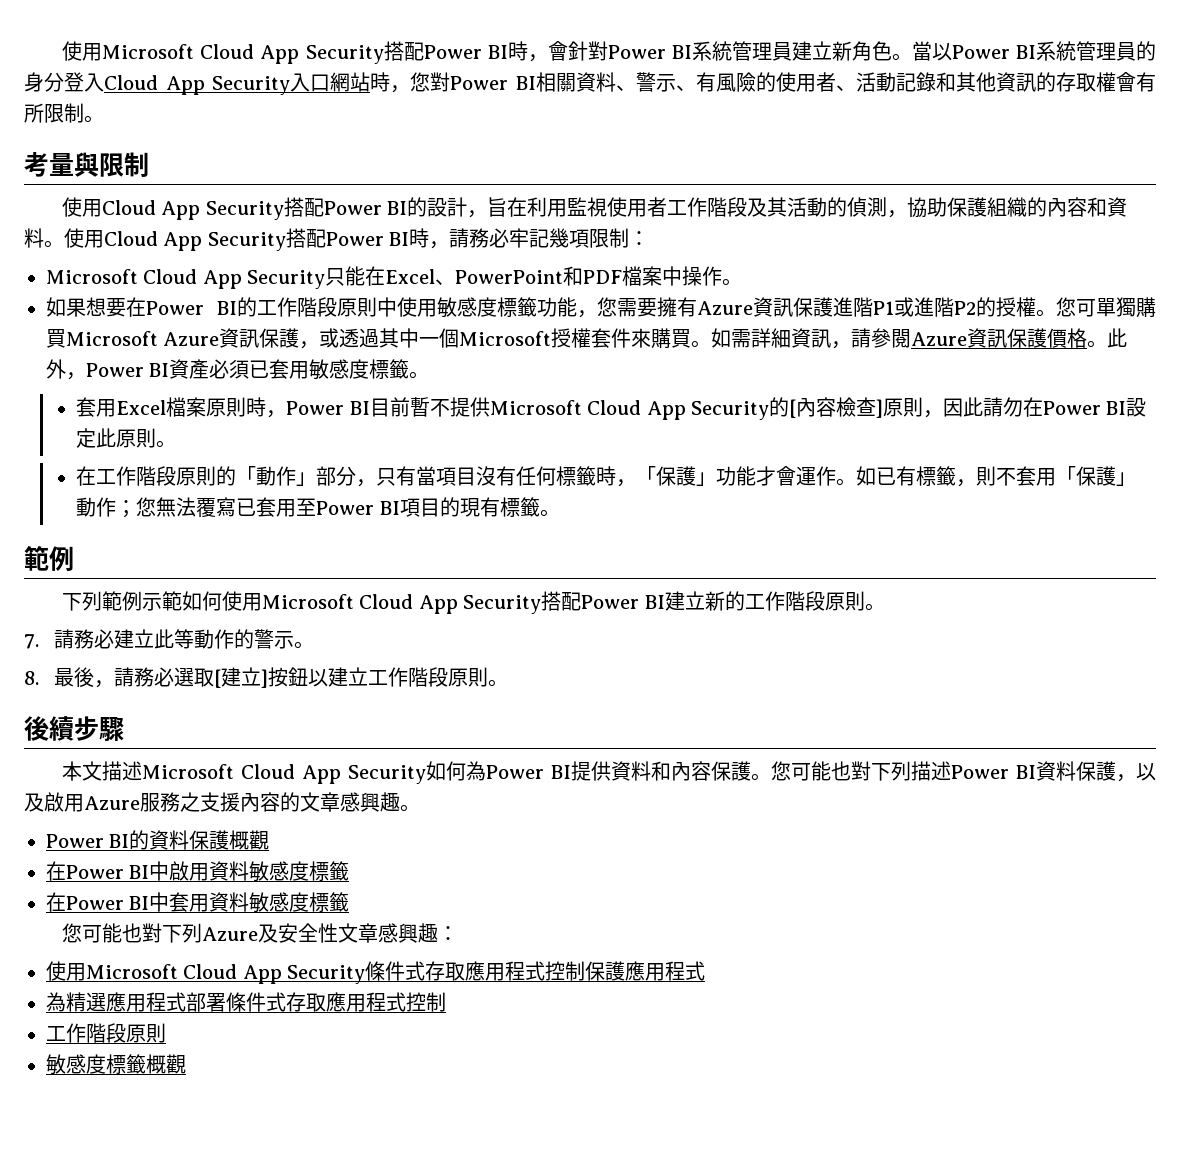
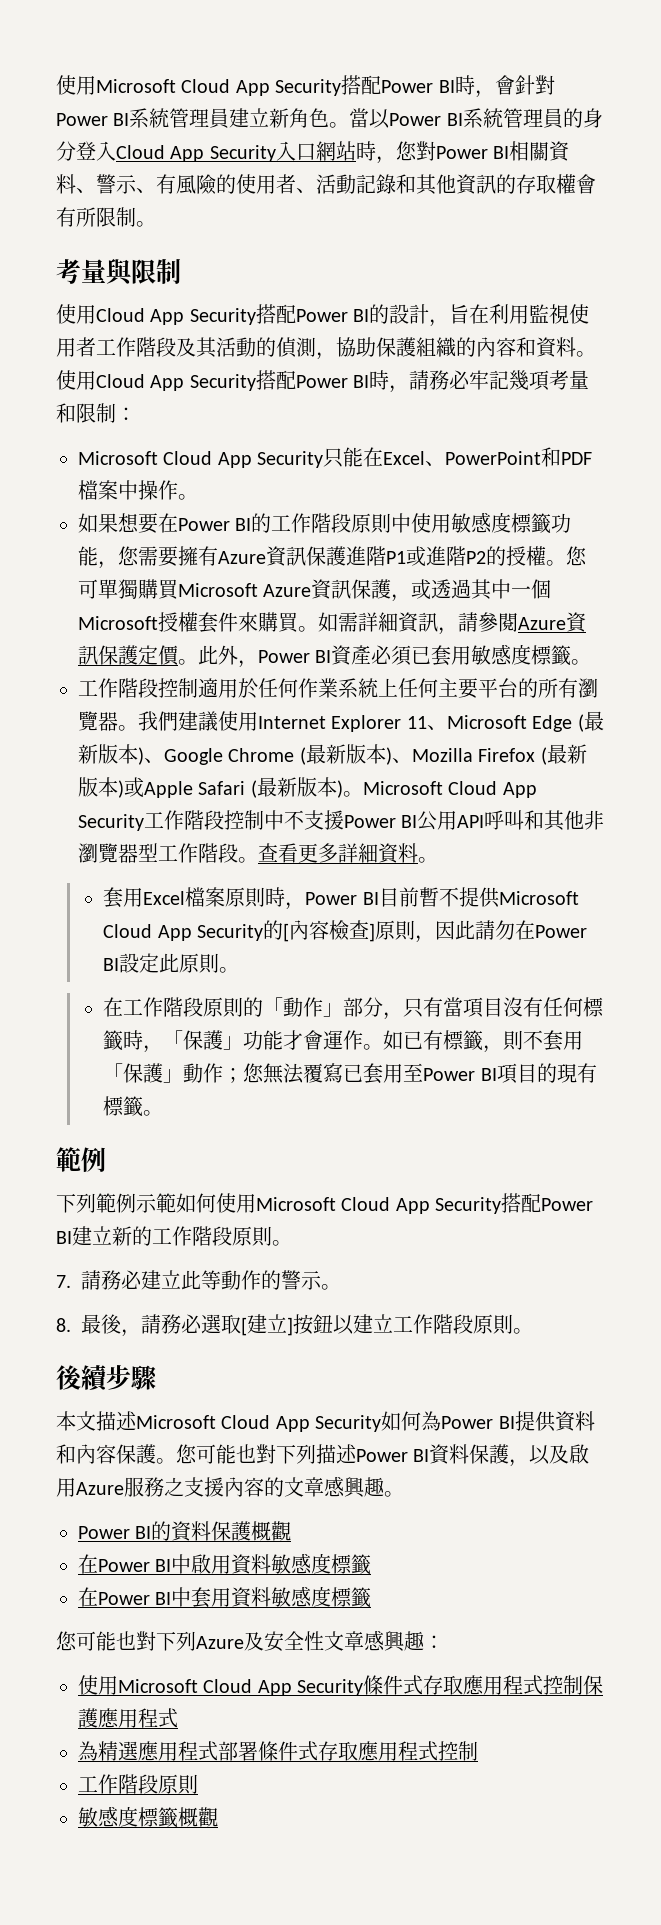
(590, 238) none -> [549,370,590,390] [56,403,76,423] 考量和
[1047,328,1088,348] 價格 -> [138,645,180,666] 定價
(430, 375) none -> [78,678,598,699] [78,711,604,732] [78,744,587,765] [78,777,537,798] [78,810,605,831] [78,843,438,864] // 工作階段控制適用於任何作業系統上任何主要平台的所有瀏覽器。我們建議使用Internet Explorer 11、Microsoft Edge (最新版本)、Google Chrome (最新版本)、Mozilla Firefox (最新版本)或Apple Safari (最新版本)。Microsoft Cloud App Security工作階段控制中不支援Power BI公用API呼叫和其他非瀏覽器型工作階段。查看更多詳細資料。

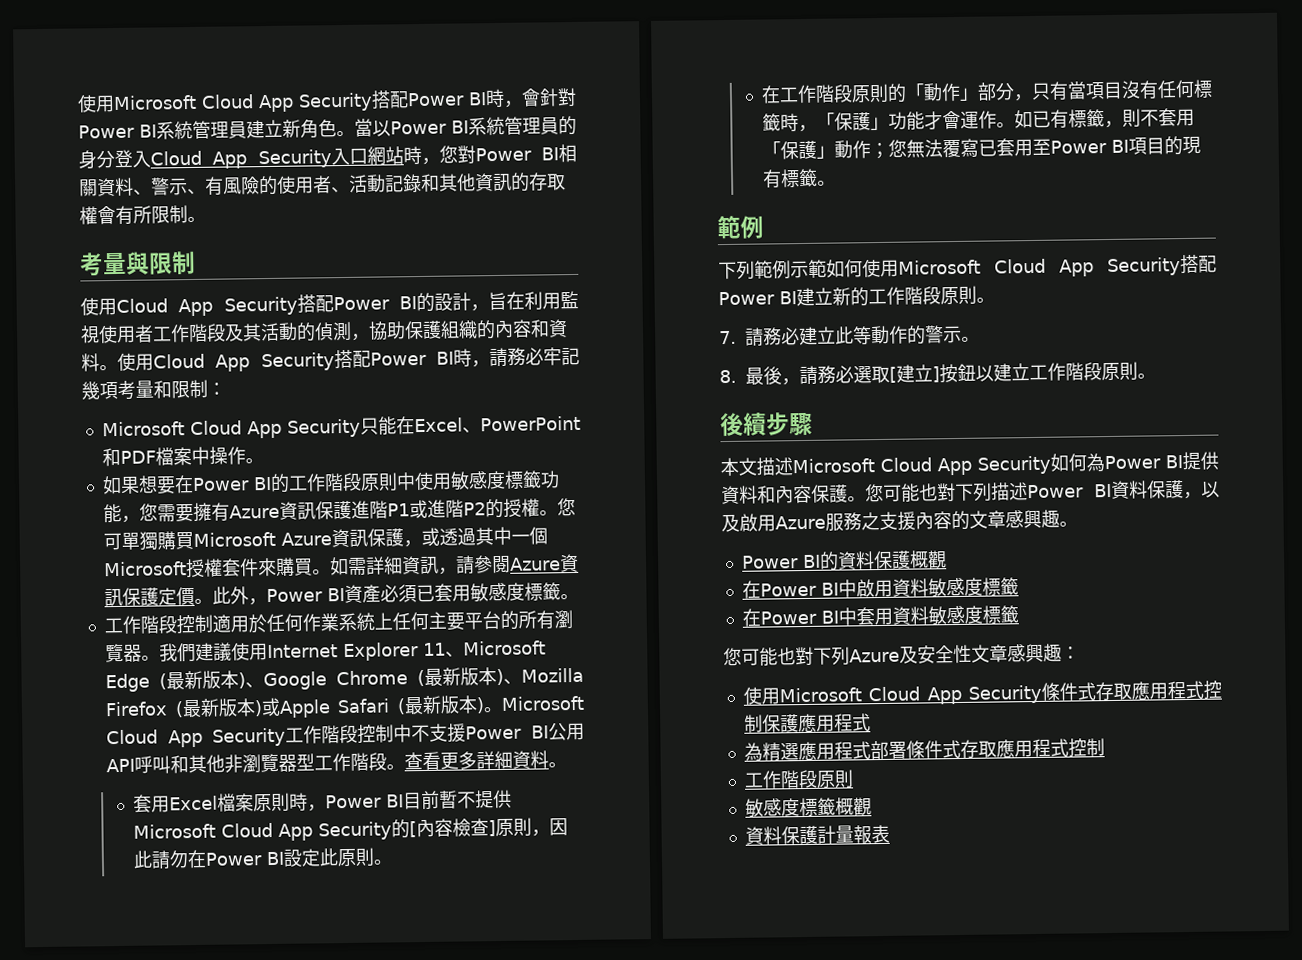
(218, 1817) none -> [744,824,890,845] // 資料保護計量報表

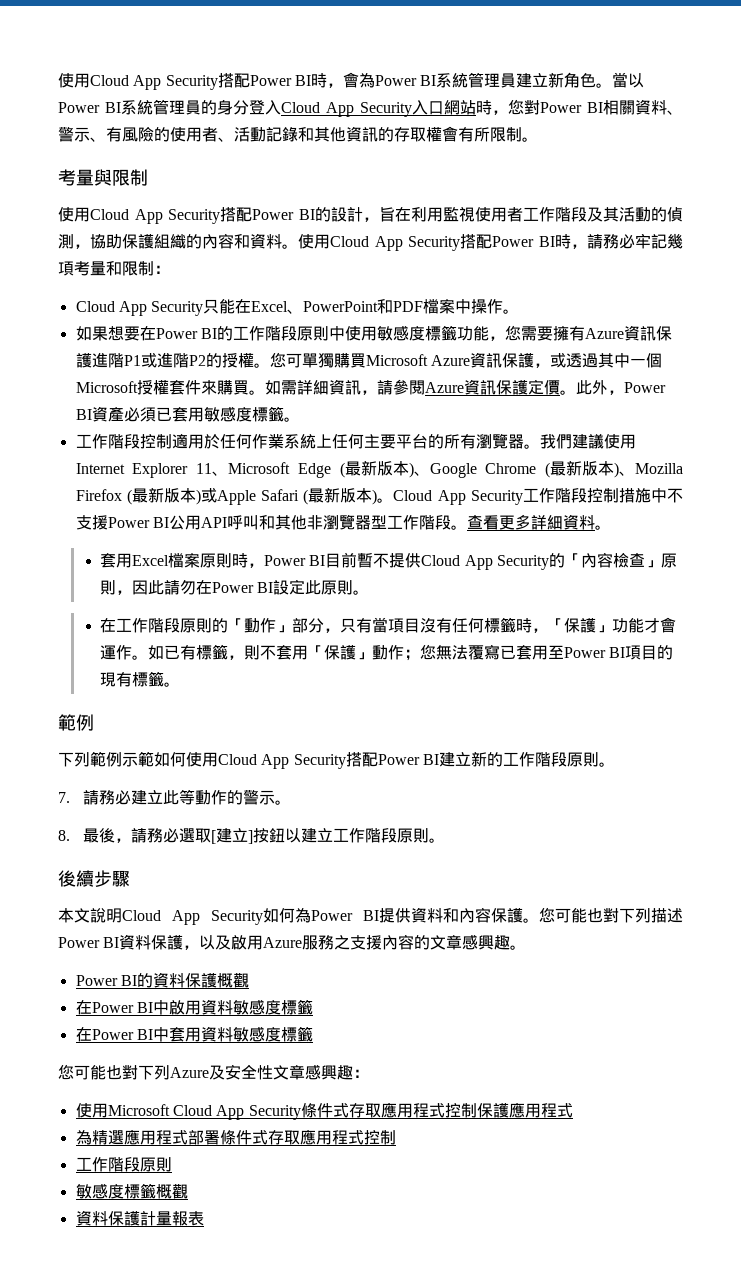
[77,94,197,113] 使用Microsoft -> [58,73,90,88] 使用
[539,87,577,107] 針對 -> [358,73,375,88] 為
[101,421,185,437] Microsoft -> (170, 269) none
[501,695,585,711] Microsoft -> (394, 500) none
(395, 733) none -> [619,488,651,503] 措施
[133,823,217,839] Microsoft -> (422, 560) none
[409,821,418,838] [ -> [565,553,582,566] 「
[488,820,497,837] ] -> [645,560,662,568] 」
[898,259,981,275] Microsoft -> (218, 759) none
[756,457,875,476] 描述Microsoft -> [90,908,122,923] 說明

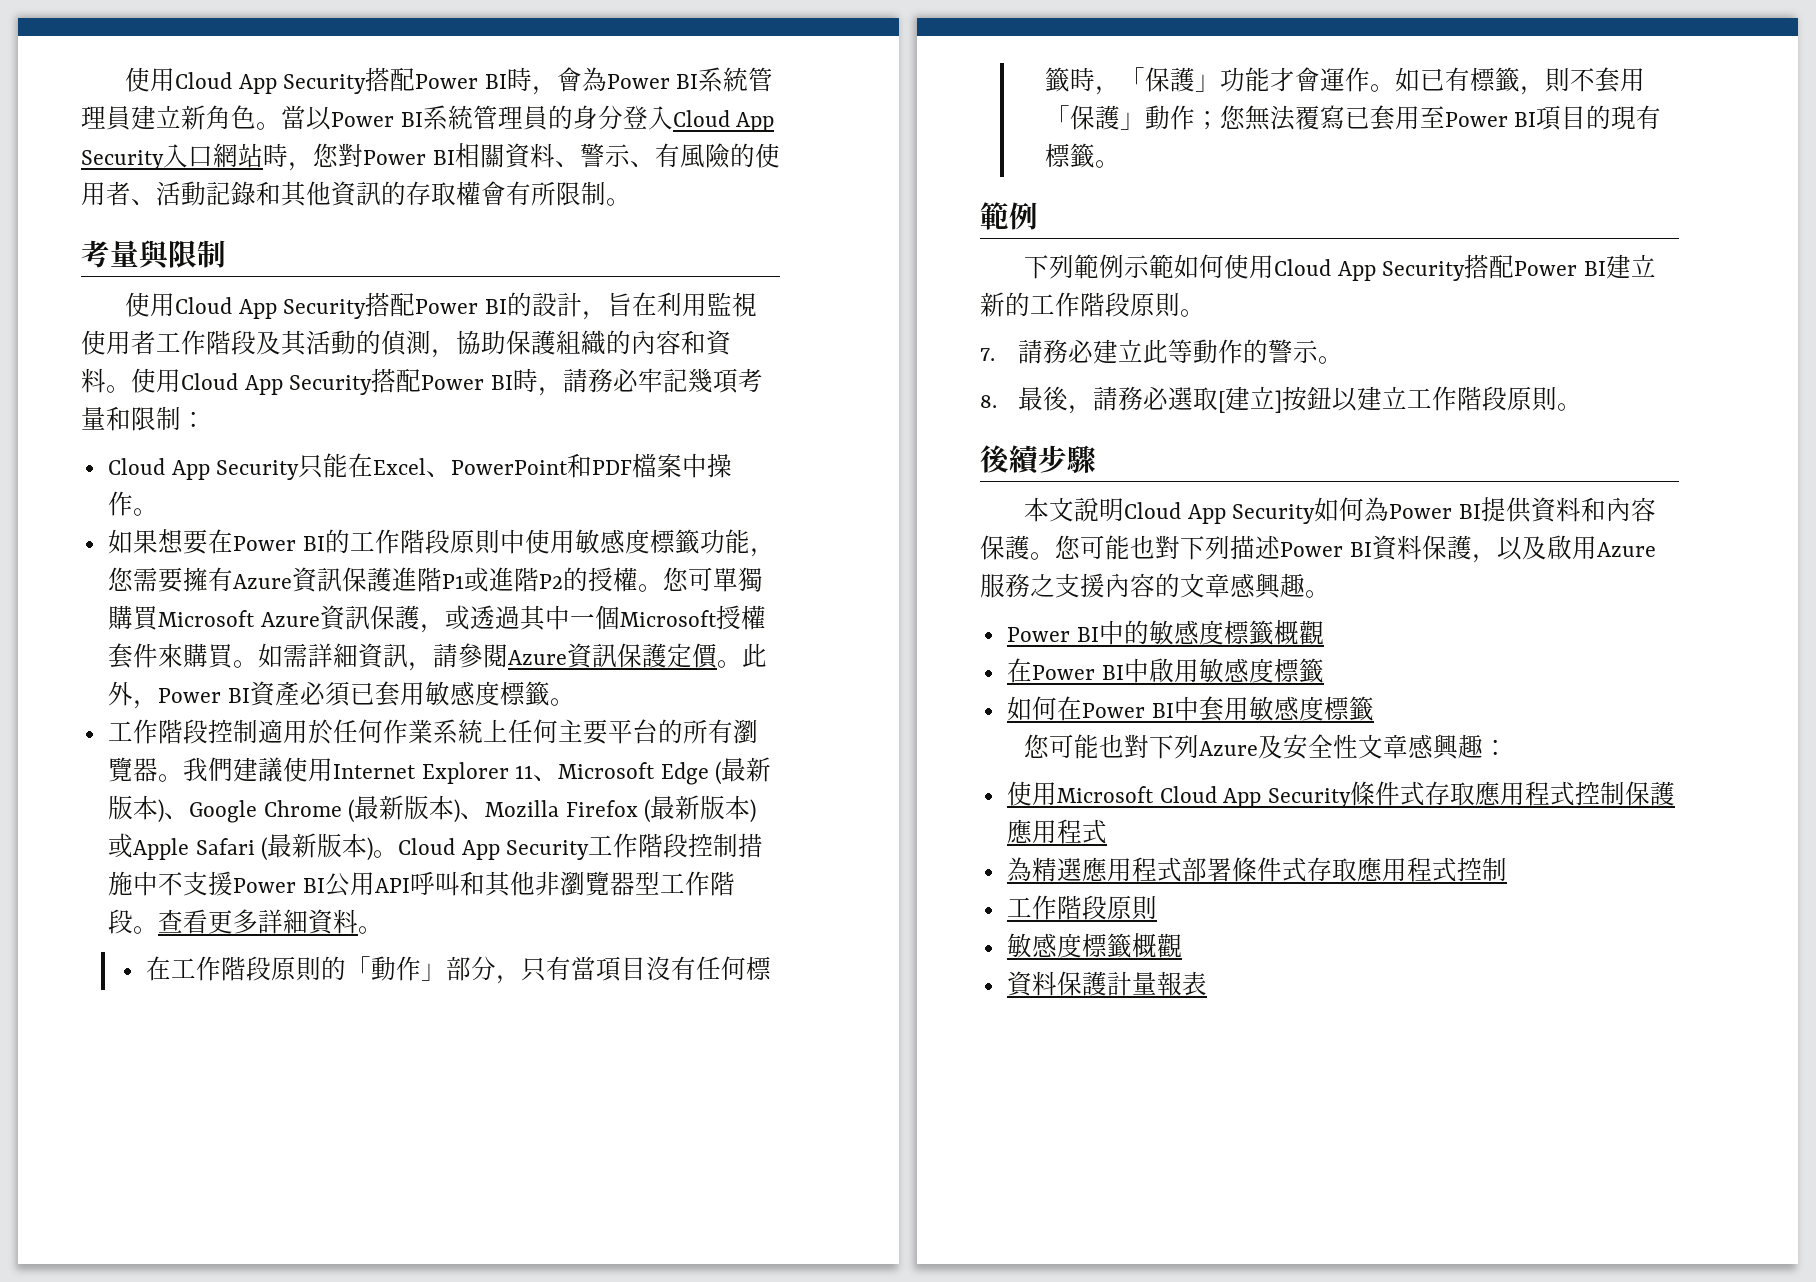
[100,552,678,570] [100,579,370,595] // 套用Excel檔案原則時，Power BI目前暫不提供Cloud App Security的「內容檢查」原則，因此請勿在Power BI設定此原則。 -> (383, 930) none
[136,972,217,988] 的資料保護 -> [1098,620,1274,645] 中的敏感度標籤
[200,999,313,1015] 資料敏感度標籤 // -> [1198,658,1324,683] [1006,696,1057,721] 敏感度標籤 // 如何
[200,1026,233,1042] 資料 -> (1249, 709) none

